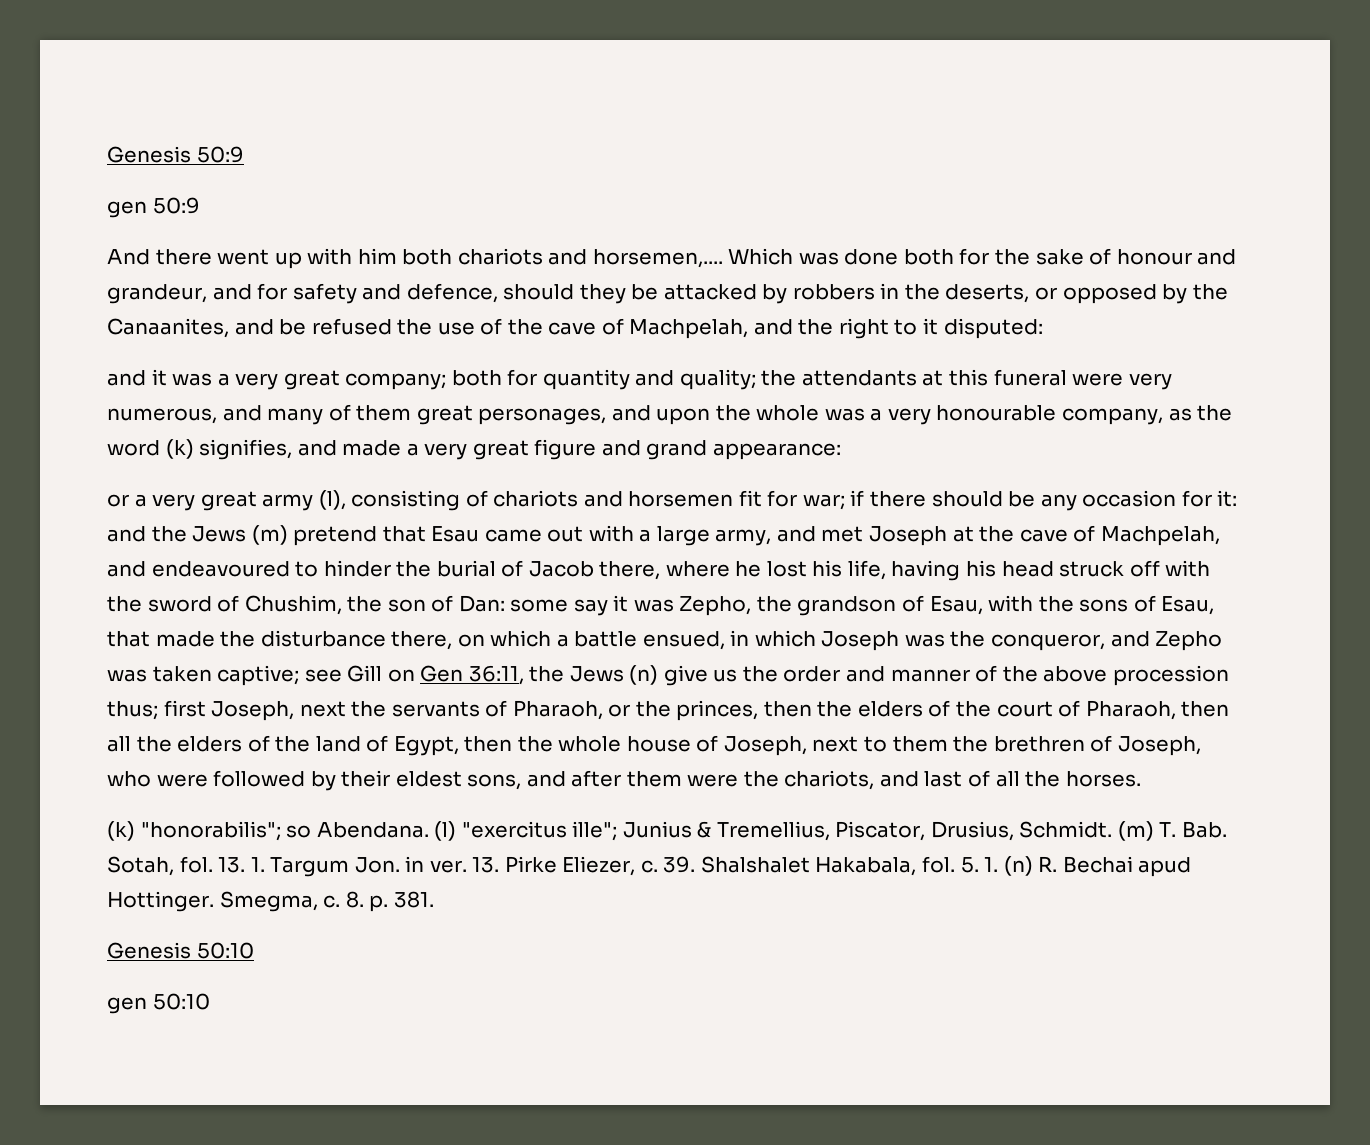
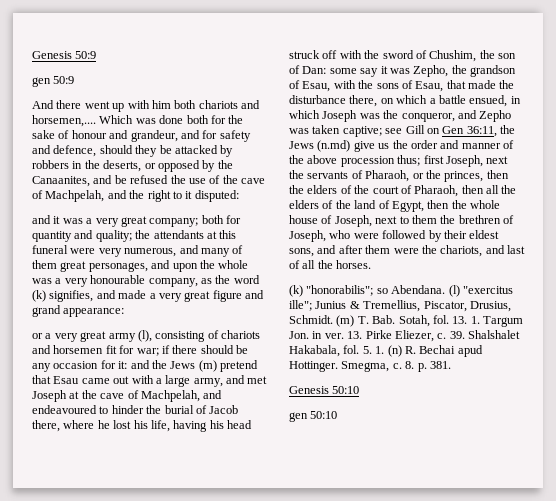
[629,665,659,685] (n) -> [317,140,351,152] (n.md)

